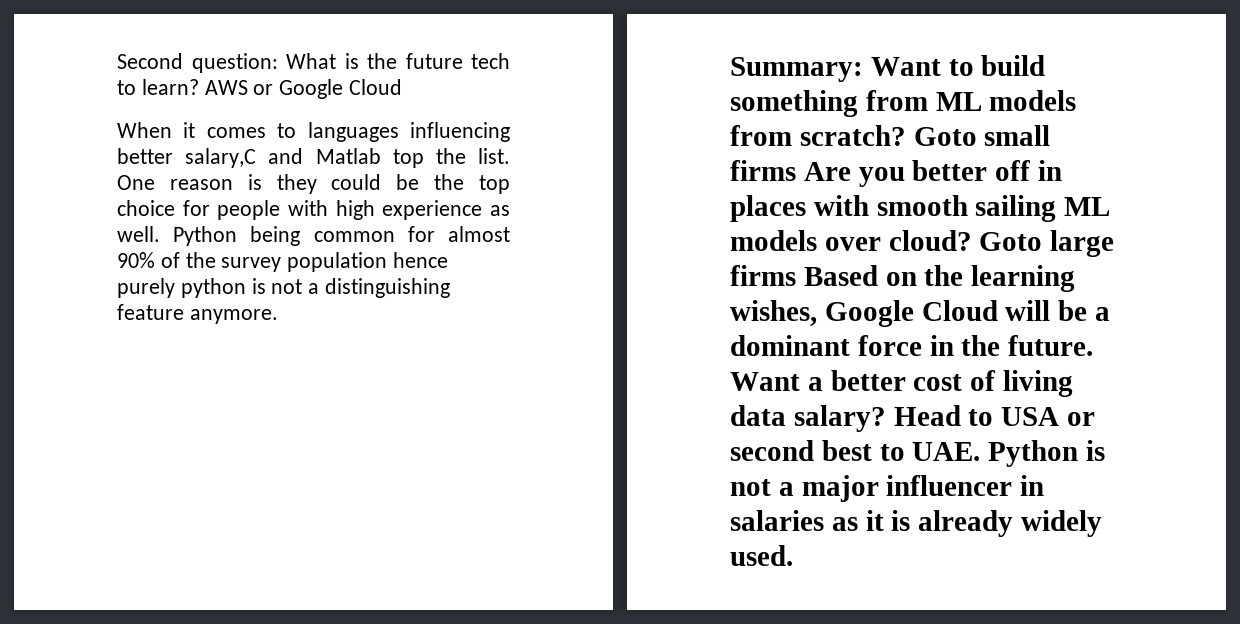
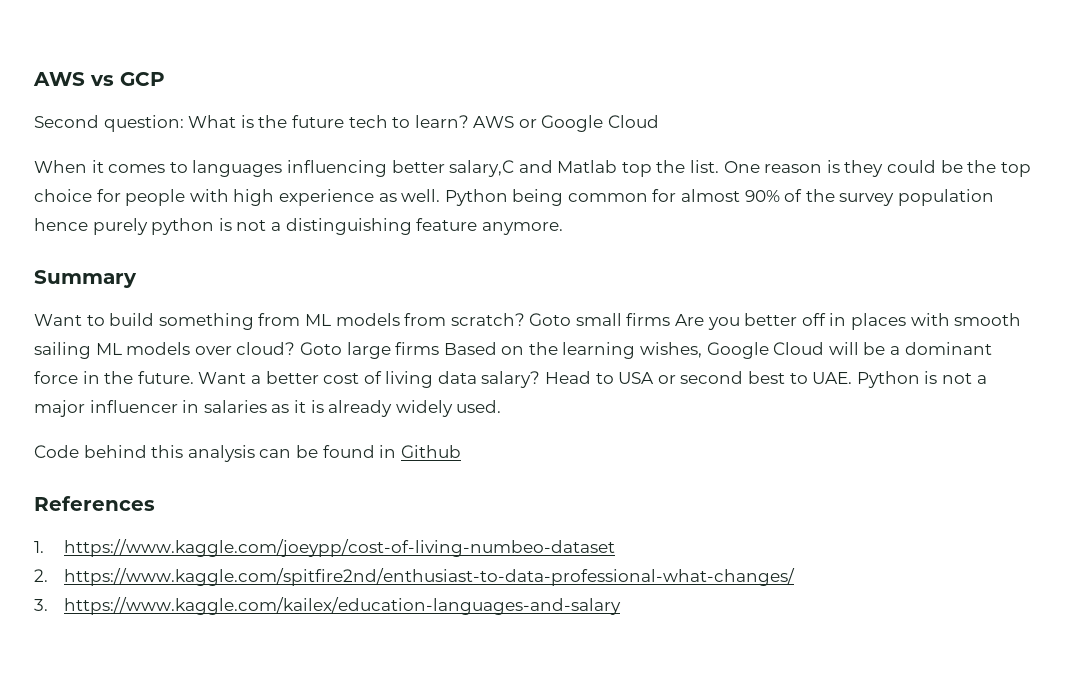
(117, 61) none -> [33,72,165,86] AWS vs GCP //
[730,57,863,82] Summary: -> [34,270,137,288] Summary //
(793, 555) none -> [34,445,461,462] [34,496,155,511] [34,539,616,557] [34,568,796,586] [34,597,622,615] // Code behind this analysis can be found in Github // References // 1. https://www.kaggle.com/joeypp/cost-of-living-numbeo-dataset // 2. https://www.kaggle.com/spitfire2nd/enthusiast-to-data-professional-what-changes/ // 3. https://www.kaggle.com/kailex/education-languages-and-salary

